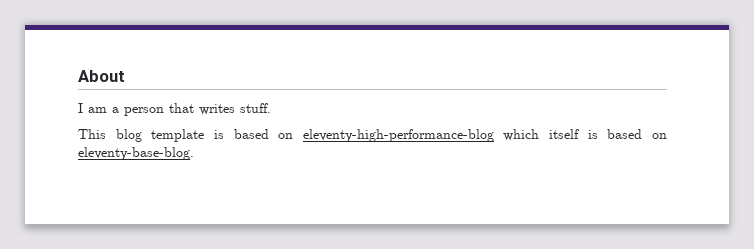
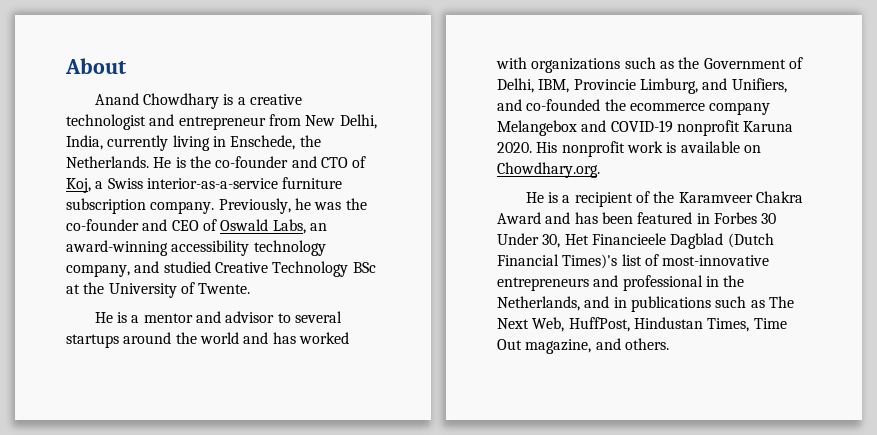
[78,103,271,116] [78,129,667,142] [78,147,194,160] I am a person that writes stuff. // This blog template is based on eleventy-high-performance-blog which itself is based on eleventy-base-blog. -> [94,93,303,109] [66,114,377,130] [66,135,321,151] [66,156,367,168] [66,177,343,193] [66,198,367,214] [66,219,327,234] [66,240,326,256] [66,261,376,277] [66,282,251,298] [94,311,342,323] [66,332,349,348] [496,57,803,73] [497,78,787,94] [497,99,771,115] [497,120,794,136] [497,141,761,157] [497,162,600,178] [525,191,803,207] [497,212,777,224] [497,233,774,249] [497,254,770,269] [497,275,745,291] [497,296,794,312] [497,317,787,332] [497,338,669,354] Anand Chowdhary is a creative technologist and entrepreneur from New Delhi, India, currently living in Enschede, the Netherlands. He is the co-founder and CTO of Koj, a Swiss interior-as-a-service furniture subscription company. Previously, he was the co-founder and CEO of Oswald Labs, an award-winning accessibility technology company, and studied Creative Technology BSc at the University of Twente. // He is a mentor and advisor to several startups around the world and has worked with organizations such as the Government of Delhi, IBM, Provincie Limburg, and Unifiers, and co-founded the ecommerce company Melangebox and COVID-19 nonprofit Karuna 2020. His nonprofit work is available on Chowdhary.org. // He is a recipient of the Karamveer Chakra Award and has been featured in Forbes 30 Under 30, Het Financieele Dagblad (Dutch Financial Times)'s list of most-innovative entrepreneurs and professional in the Netherlands, and in publications such as The Next Web, HuffPost, Hindustan Times, Time Out magazine, and others.

